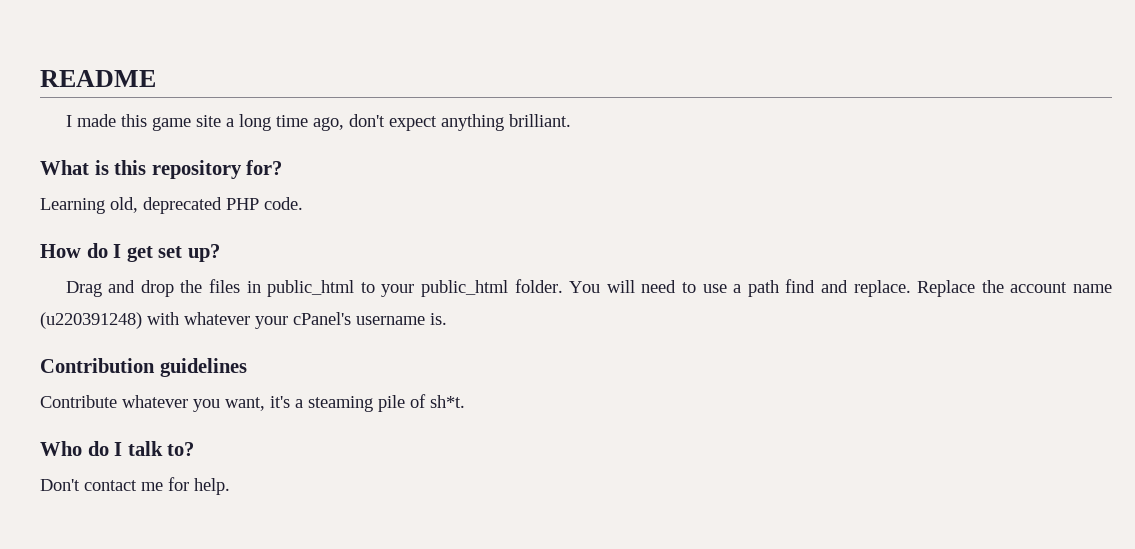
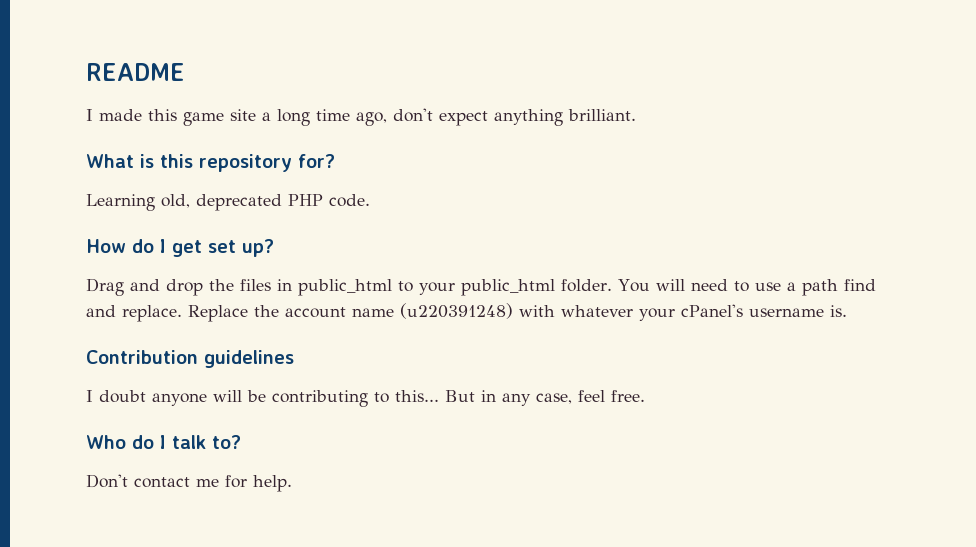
[40,394,465,412] Contribute whatever you want, it's a steaming pile of sh*t. -> [86,390,645,407] I doubt anyone will be contributing to this... But in any case, feel free.

